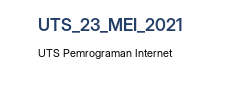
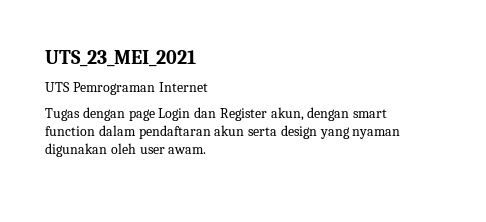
(173, 53) none -> [45,107,388,121] [45,125,401,139] [45,143,207,157] // Tugas dengan page Login dan Register akun, dengan smart function dalam pendaftaran akun serta design yang nyaman digunakan oleh user awam.

